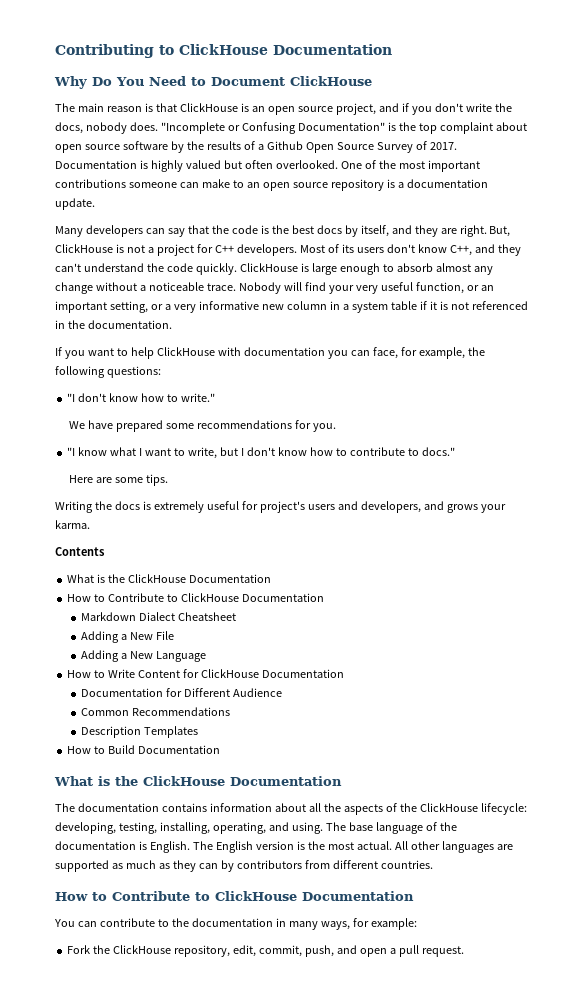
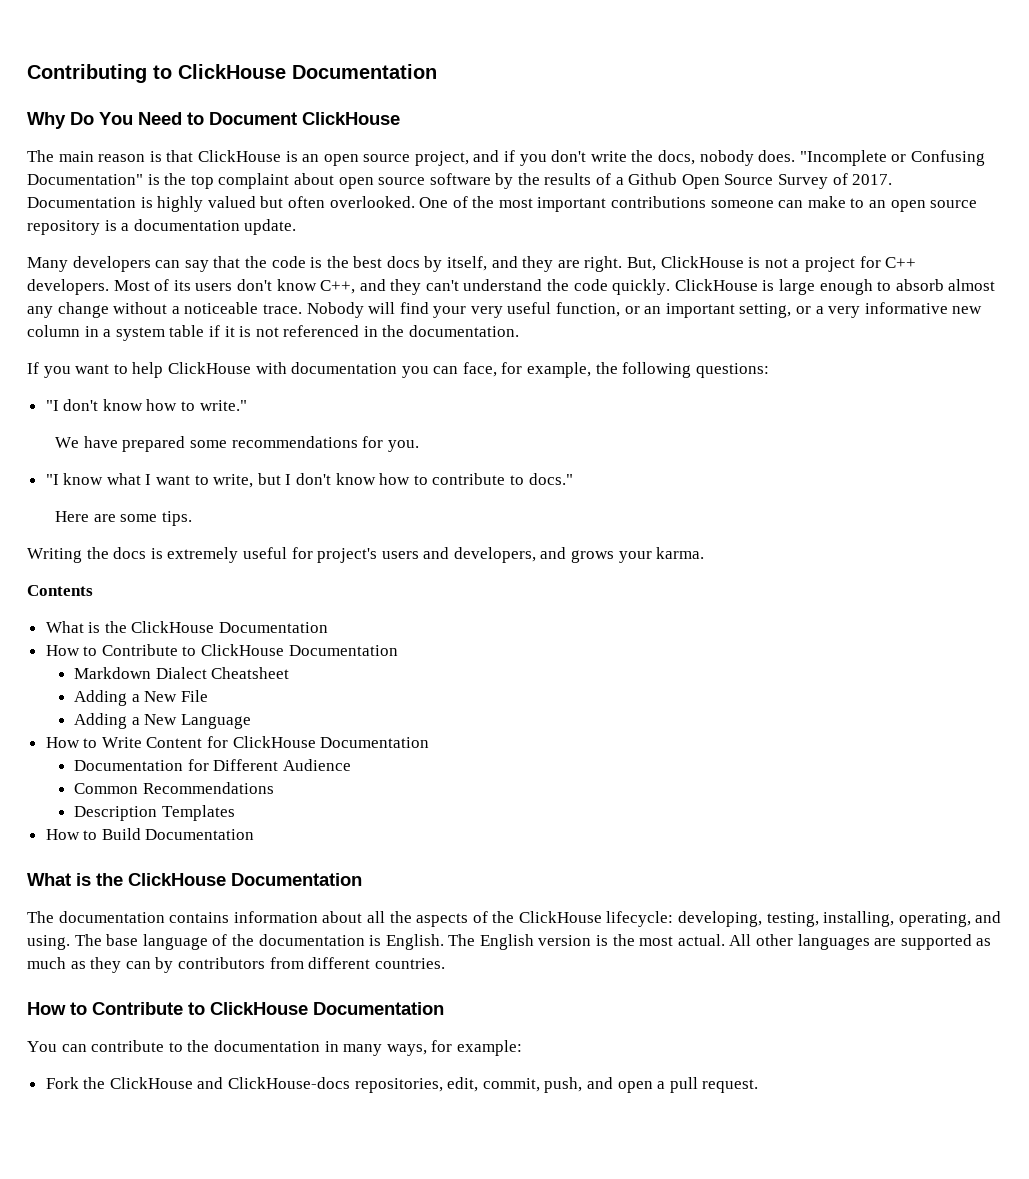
[174,945,231,957] repository, -> [197,1077,443,1093] and ClickHouse-docs repositories,

